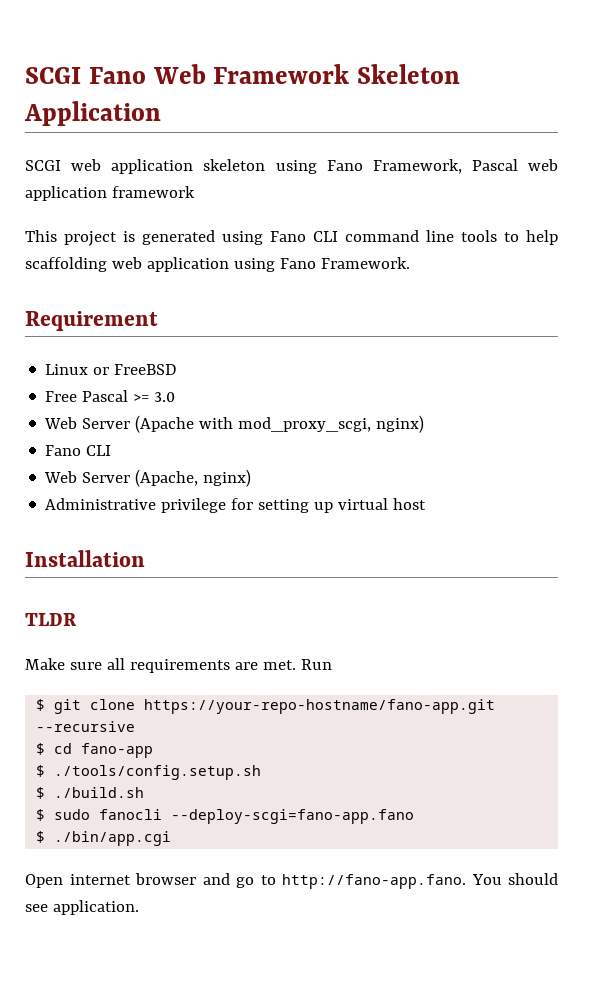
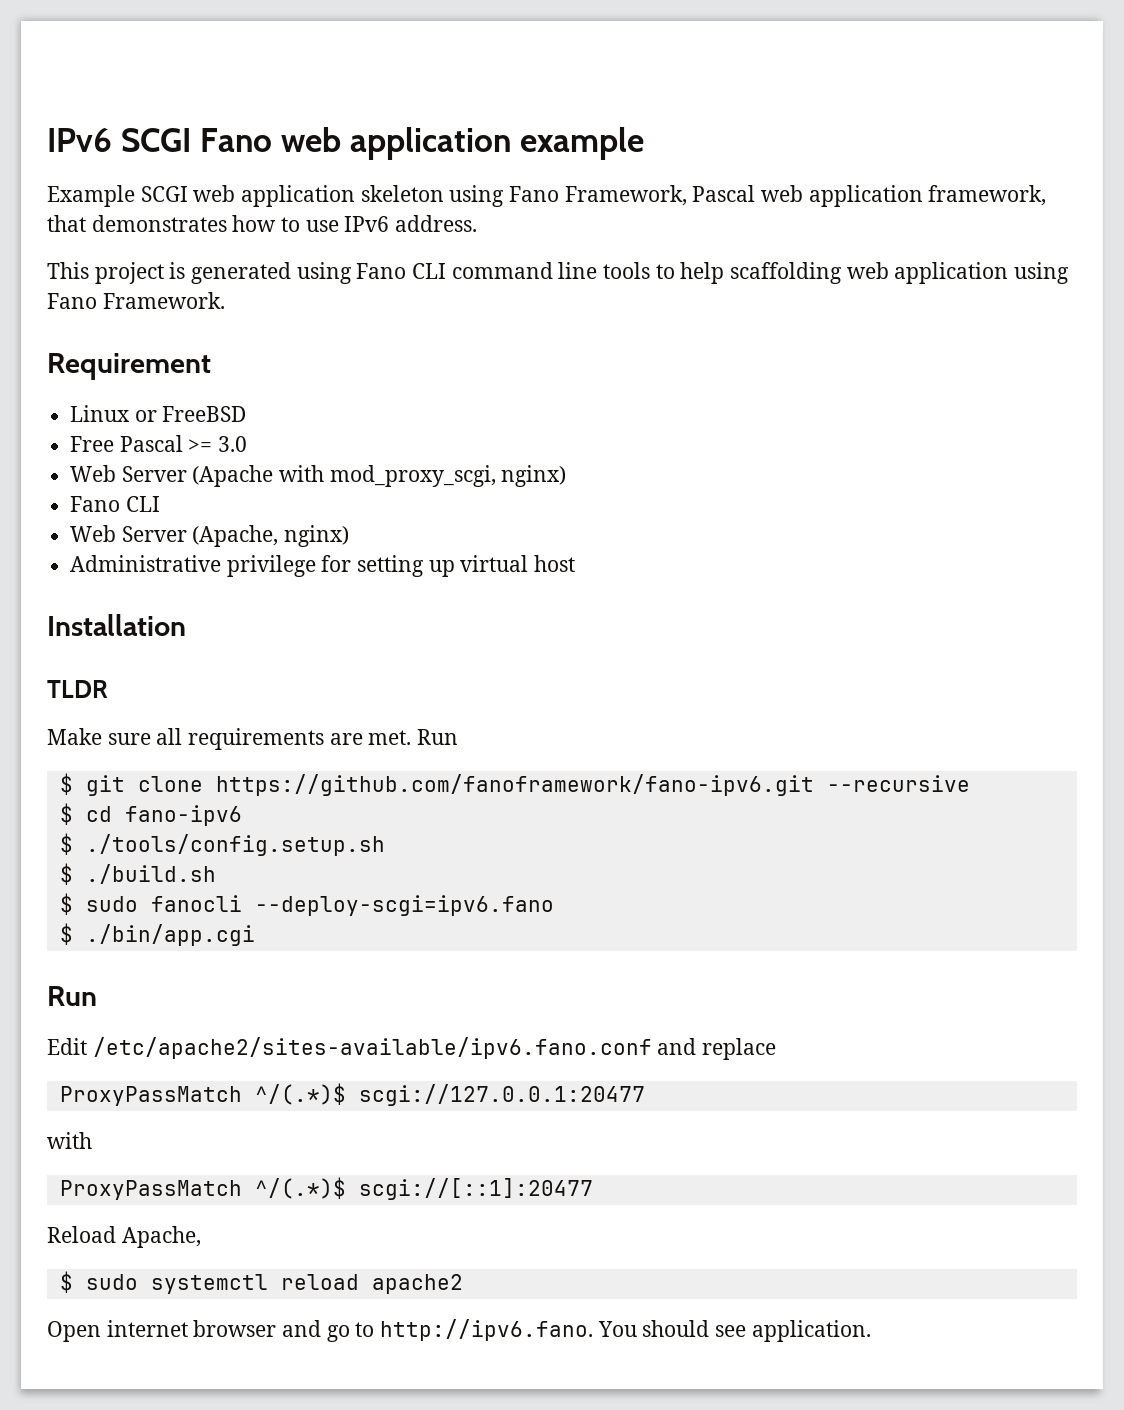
(25, 75) none -> [47,128,112,152] IPv6
[152,64,461,84] [24,101,161,126] Web Framework Skeleton Application // -> [281,127,645,160] [47,185,135,207] web application example // Example
[111,186,195,198] framework -> [928,185,1047,206] [47,215,478,232] framework, that demonstrates how to use IPv6 address.
[144,699,496,714] https://your-repo-hostname/fano-app.git -> [215,774,814,796] https://github.com/fanoframework/fano-ipv6.git
[81,743,154,758] fano-app -> [124,805,242,826] fano-ipv6
[171,809,415,824] --deploy-scgi=fano-app.fano -> [254,895,554,916] --deploy-scgi=ipv6.fano
(172, 838) none -> [47,986,97,1006] [47,1037,777,1060] [59,1083,645,1106] [47,1132,92,1149] [59,1177,593,1200] [47,1226,201,1248] [59,1271,463,1294] // Run // Edit /etc/apache2/sites-available/ipv6.fano.conf and replace // ProxyPassMatch ^/(.*)$ scgi://127.0.0.1:20477 // with // ProxyPassMatch ^/(.*)$ scgi://[::1]:20477 // Reload Apache, // $ sudo systemctl reload apache2
[282,874,466,889] http://fano-app.fano. -> [380,1319,594,1341] http://ipv6.fano.

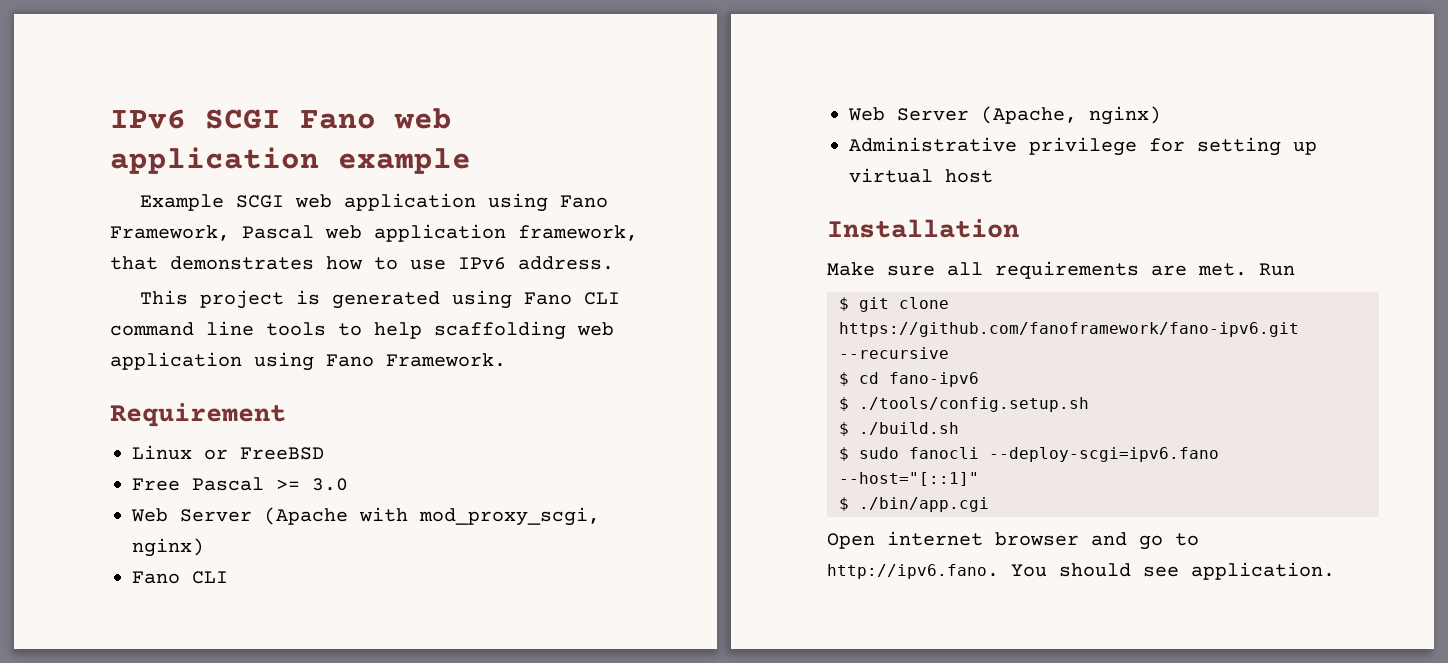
[360,185,444,202] skeleton -> (476, 202) none
[47,680,108,698] // TLDR -> (1019, 228) none
(554, 905) none -> [839,472,979,486] --host="[::1]"
[47,986,97,1006] [47,1037,777,1060] [59,1083,645,1106] [47,1132,92,1149] [59,1177,593,1200] [47,1226,201,1248] [59,1271,463,1294] // Run // Edit /etc/apache2/sites-available/ipv6.fano.conf and replace // ProxyPassMatch ^/(.*)$ scgi://127.0.0.1:20477 // with // ProxyPassMatch ^/(.*)$ scgi://[::1]:20477 // Reload Apache, // $ sudo systemctl reload apache2 -> (989, 504) none

